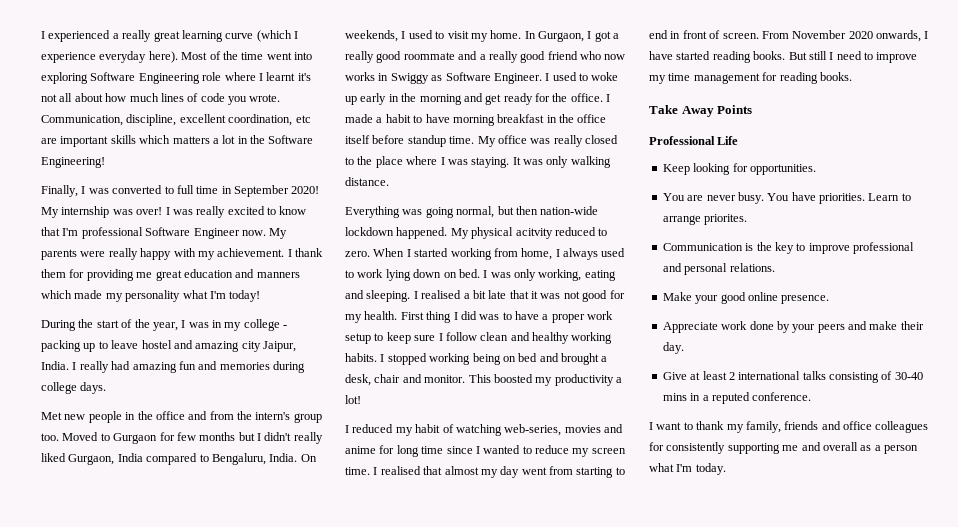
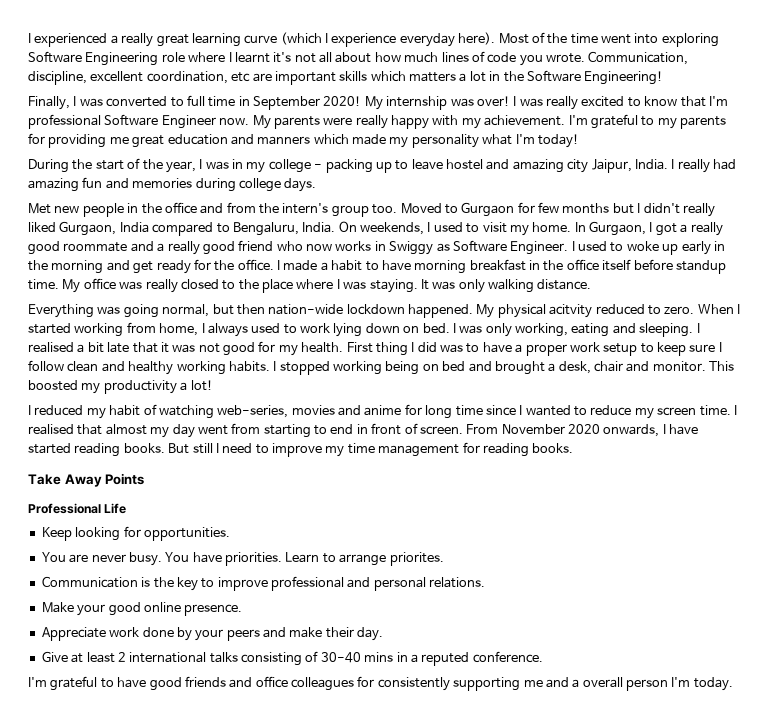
[287,248,323,257] [41,269,66,278] I thank them -> [568,114,726,129] I'm grateful to my parents
[649,421,781,433] I want to thank my family, -> [28,676,182,691] I'm grateful to have good
[822,442,918,454] [649,463,674,472] overall as a person what -> [572,677,668,691] a overall person

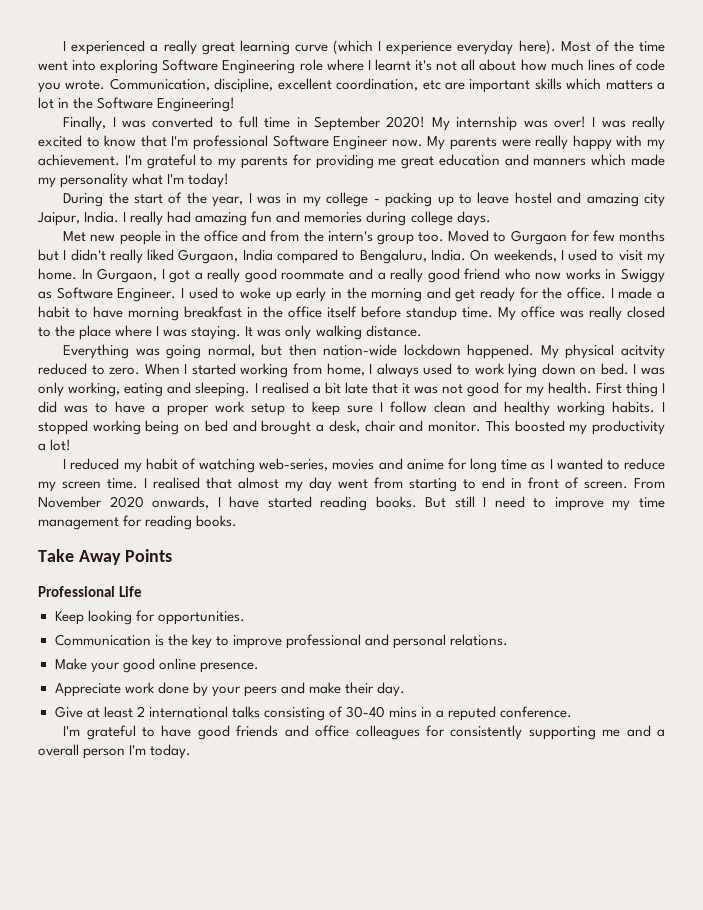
[485,405,516,416] since -> [531,462,546,470] as
[41,552,444,566] // You are never busy. You have priorities. Learn to arrange priorites. -> (245, 618) none

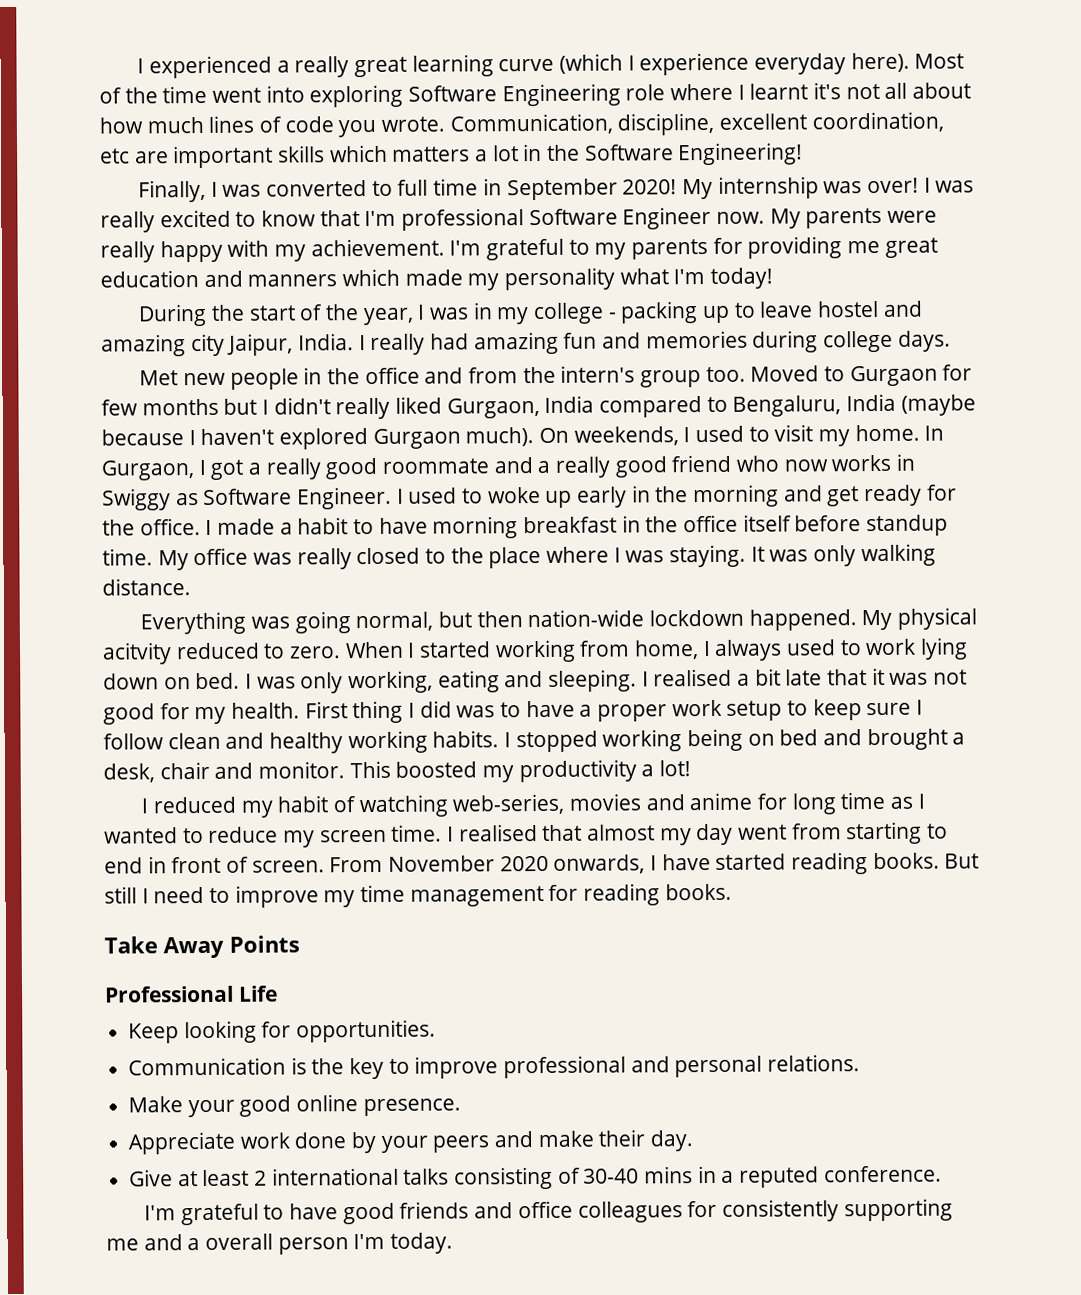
[430,249,466,261] India. -> [846,393,976,416] [101,427,535,450] India (maybe because I haven't explored Gurgaon much).

